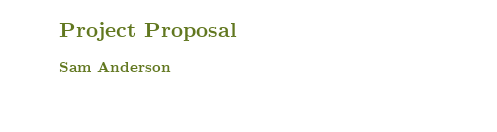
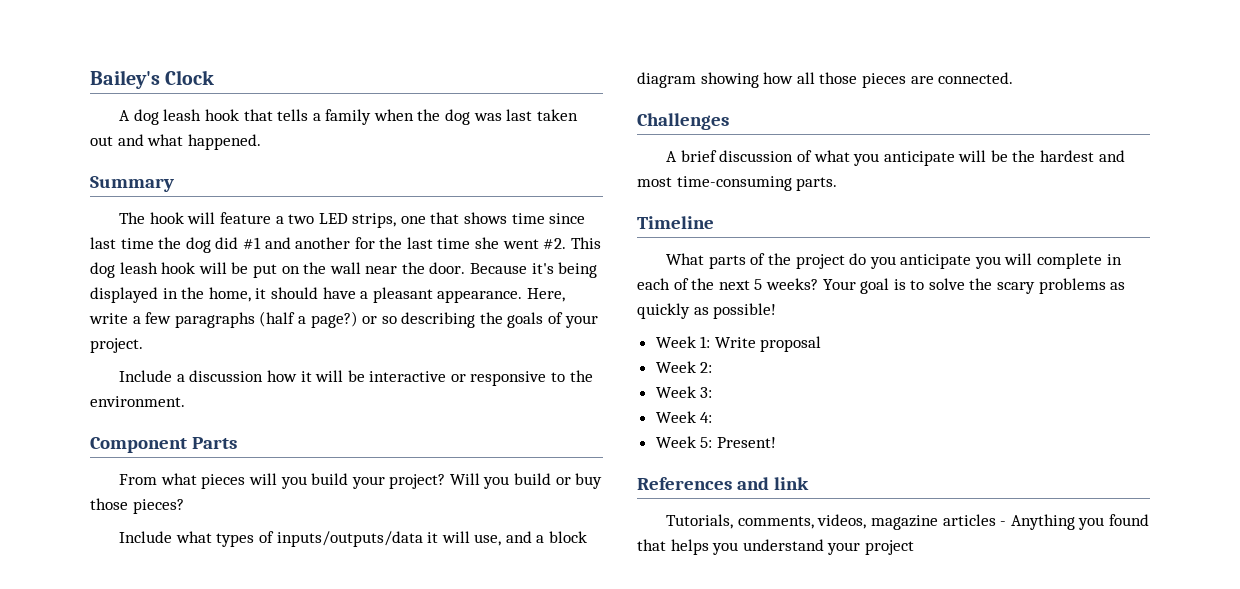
[59,22,237,41] [59,61,171,72] Project Proposal // Sam Anderson -> [90,70,215,89] [119,109,578,125] [90,134,261,150] [90,176,174,192] [119,212,586,228] [90,237,601,253] [90,262,598,278] [90,287,565,303] [89,311,598,328] [90,338,143,353] [119,370,593,386] [90,396,185,407] [90,437,237,453] [119,473,603,489] [90,498,184,514] [119,531,588,547] [637,72,1014,88] [637,113,729,130] [666,150,1125,166] [637,176,838,191] [637,216,714,229] [666,253,1122,269] [637,278,1126,294] [637,303,777,319] [655,336,822,352] [655,361,713,373] [655,386,713,398] [655,411,713,423] [655,436,776,448] [637,477,809,490] [666,514,1149,530] [637,539,914,555] Bailey's Clock // A dog leash hook that tells a family when the dog was last taken out and what happened. // Summary // The hook will feature a two LED strips, one that shows time since last time the dog did #1 and another for the last time she went #2. This dog leash hook will be put on the wall near the door. Because it's being displayed in the home, it should have a pleasant appearance. Here, write a few paragraphs (half a page?) or so describing the goals of your project. // Include a discussion how it will be interactive or responsive to the environment. // Component Parts // From what pieces will you build your project? Will you build or buy those pieces? // Include what types of inputs/outputs/data it will use, and a block diagram showing how all those pieces are connected. // Challenges // A brief discussion of what you anticipate will be the hardest and most time-consuming parts. // Timeline // What parts of the project do you anticipate you will complete in each of the next 5 weeks? Your goal is to solve the scary problems as quickly as possible! // Week 1: Write proposal // Week 2: // Week 3: // Week 4: // Week 5: Present! // References and link // Tutorials, comments, videos, magazine articles - Anything you found that helps you understand your project

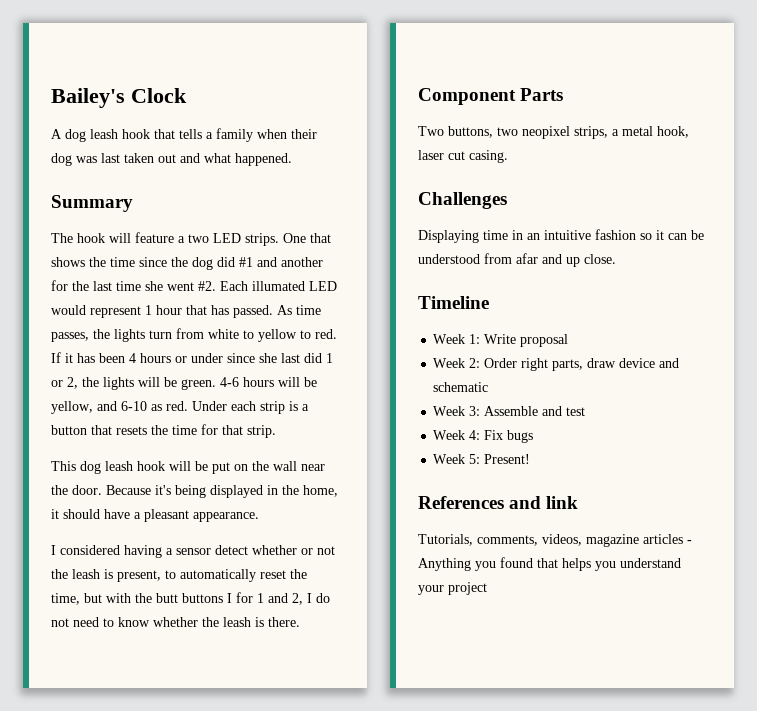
[417,109,441,121] the -> [291,129,317,139] their
[352,213,426,228] strips, one -> [245,233,306,246] strips. One
(508, 218) none -> [89,257,106,267] the
[90,237,154,249] last time -> (167, 262) none
(567, 243) none -> [220,281,337,291] [51,305,321,318] [51,328,337,342] [51,352,333,363] [51,377,317,390] [51,401,309,414] [51,424,276,438] Each illumated LED would represent 1 hour that has passed. As time passes, the lights turn from white to yellow to red. If it has been 4 hours or under since she last did 1 or 2, the lights will be green. 4-6 hours will be yellow, and 6-10 as red. Under each strip is a button that resets the time for that strip. //
[526,288,565,302] [89,311,598,328] [90,338,143,353] [119,370,593,386] [90,396,185,407] [90,437,237,453] [119,473,603,489] [90,498,184,514] [119,531,588,547] [637,72,1014,88] [637,113,729,130] [666,150,1125,166] [637,176,838,191] [637,216,714,229] [666,253,1122,269] [637,278,1126,294] [637,303,777,319] Here, write a few paragraphs (half a page?) or so describing the goals of your project. // Include a discussion how it will be interactive or responsive to the environment. // Component Parts // From what pieces will you build your project? Will you build or buy those pieces? // Include what types of inputs/outputs/data it will use, and a block diagram showing how all those pieces are connected. // Challenges // A brief discussion of what you anticipate will be the hardest and most time-consuming parts. // Timeline // What parts of the project do you anticipate you will complete in each of the next 5 weeks? Your goal is to solve the scary problems as quickly as possible! -> [51,545,335,558] [51,569,307,582] [51,592,330,605] [51,617,300,627] [418,88,564,105] [418,126,689,139] [418,150,508,163] [418,192,507,209] [418,229,704,243] [418,253,616,267] [418,296,489,309] // I considered having a sensor detect whether or not the leash is present, to automatically reset the time, but with the butt buttons I for 1 and 2, I do not need to know whether the leash is there. // Component Parts // Two buttons, two neopixel strips, a metal hook, laser cut casing. // Challenges // Displaying time in an intuitive fashion so it can be understood from afar and up close. // Timeline
(713, 367) none -> [484,358,680,371] [433,382,489,392] Order right parts, draw device and schematic
(713, 392) none -> [484,406,586,416] Assemble and test
(713, 417) none -> [484,430,534,443] Fix bugs

